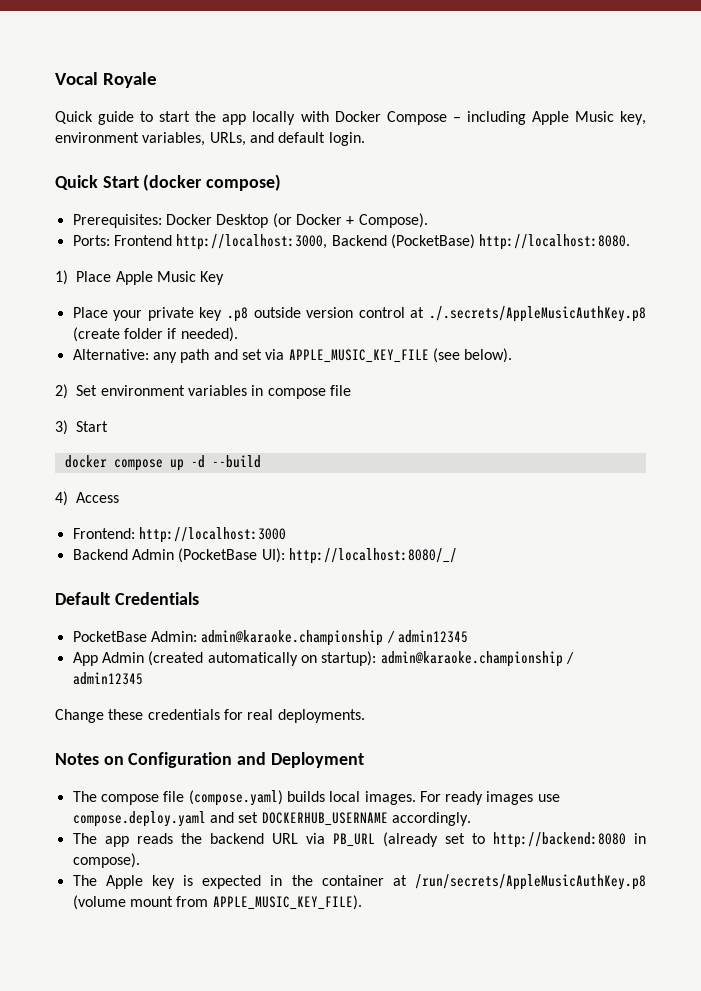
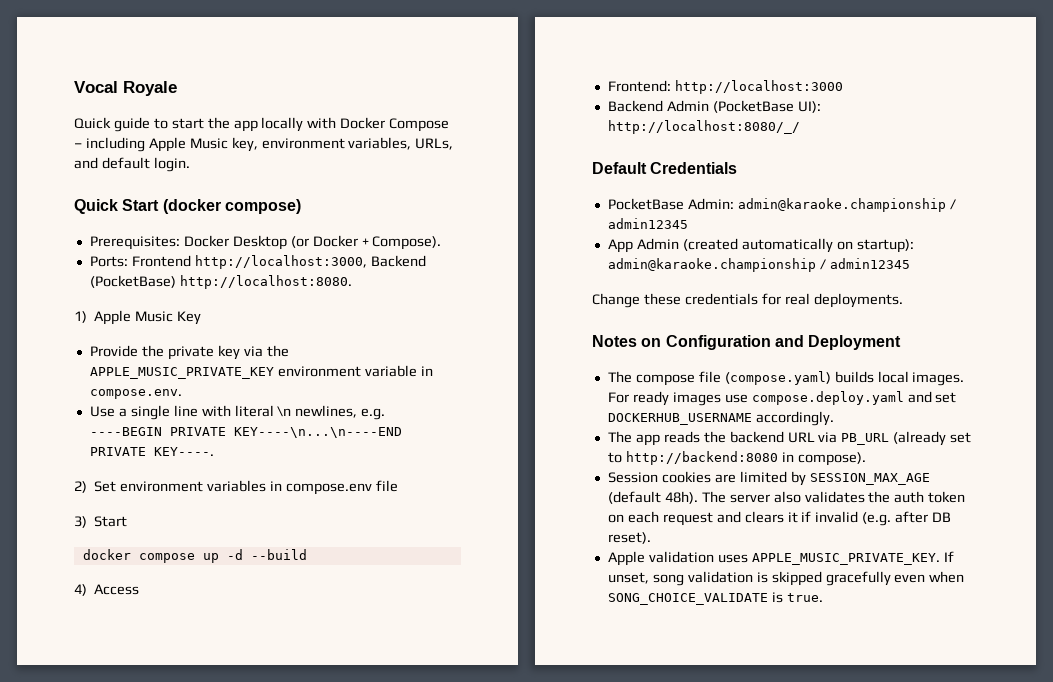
[76,271,112,282] Place -> (87, 317) none
[72,306,646,322] [72,327,238,342] [72,348,513,363] Place your private key .p8 outside version control at ./.secrets/AppleMusicAuthKey.p8 (create folder if needed). // Alternative: any path and set via APPLE_MUSIC_KEY_FILE (see below). -> [89,345,289,360] [89,365,433,379] [89,389,182,399] [89,405,386,420] [89,427,402,438] [89,447,214,456] Provide the private key via the APPLE_MUSIC_PRIVATE_KEY environment variable in compose.env. // Use a single line with literal \n newlines, e.g. ----BEGIN PRIVATE KEY----\n...\n----END PRIVATE KEY----.
[267,388,326,399] compose -> [285,483,372,495] compose.env
[72,874,646,890] [72,895,362,910] The Apple key is expected in the container at /run/secrets/AppleMusicAuthKey.p8 (volume mount from APPLE_MUSIC_KEY_FILE). -> [607,471,930,486] [607,491,966,504] [607,511,952,526] [607,532,651,544] [607,551,954,566] [607,571,965,586] [607,592,823,605] Session cookies are limited by SESSION_MAX_AGE (default 48h). The server also validates the auth token on each request and clears it if invalid (e.g. after DB reset). // Apple validation uses APPLE_MUSIC_PRIVATE_KEY. If unset, song validation is skipped gracefully even when SONG_CHOICE_VALIDATE is true.

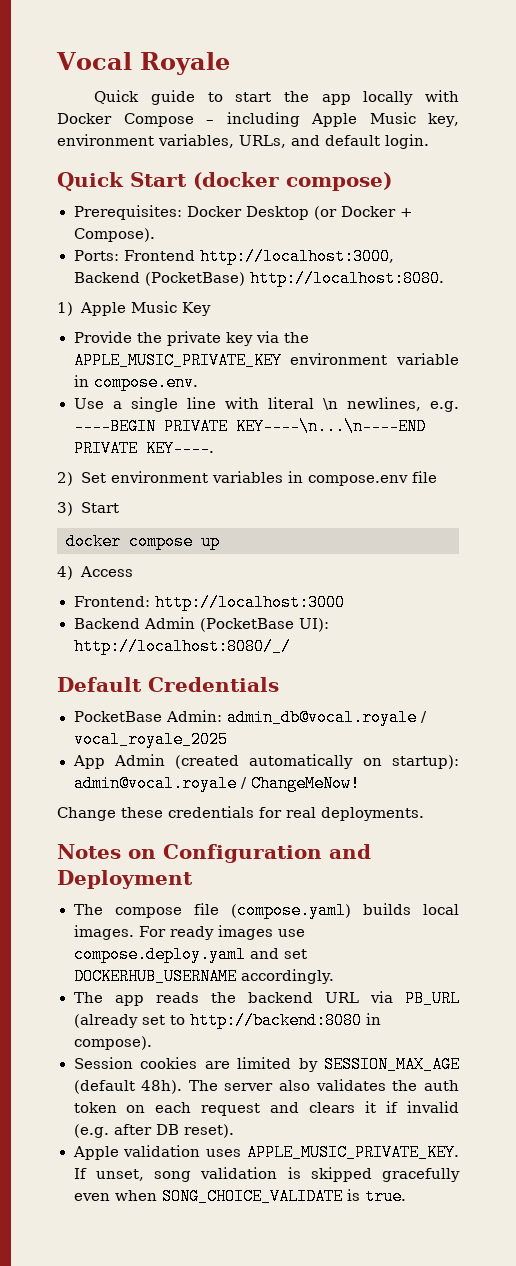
[226,549,307,560] -d --build -> (220, 541) none
[737,198,956,212] [607,218,688,229] admin@karaoke.championship / admin12345 -> [226,709,427,726] [73,731,228,748] admin_db@vocal.royale / vocal_royale_2025
[607,258,910,272] admin@karaoke.championship / admin12345 -> [73,775,360,792] admin@vocal.royale / ChangeMeNow!

